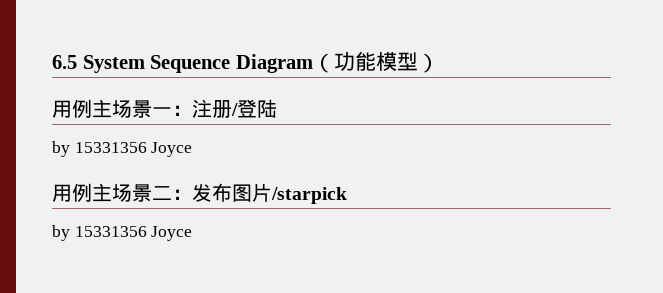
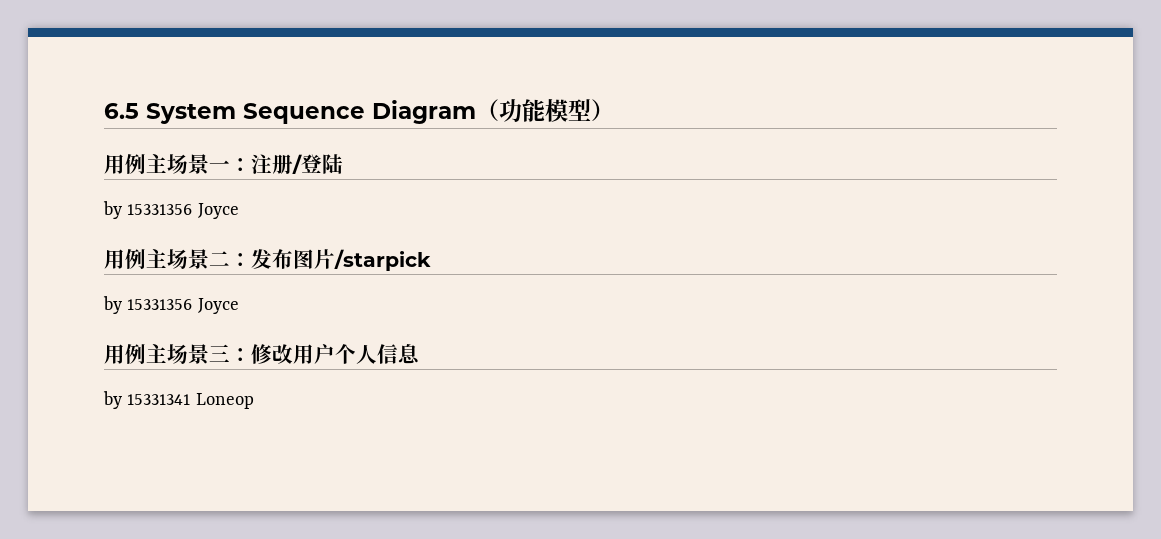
(193, 233) none -> [104,343,420,365] [103,391,254,409] // 用例主场景三：修改用户个人信息 // by 15331341 Loneop

